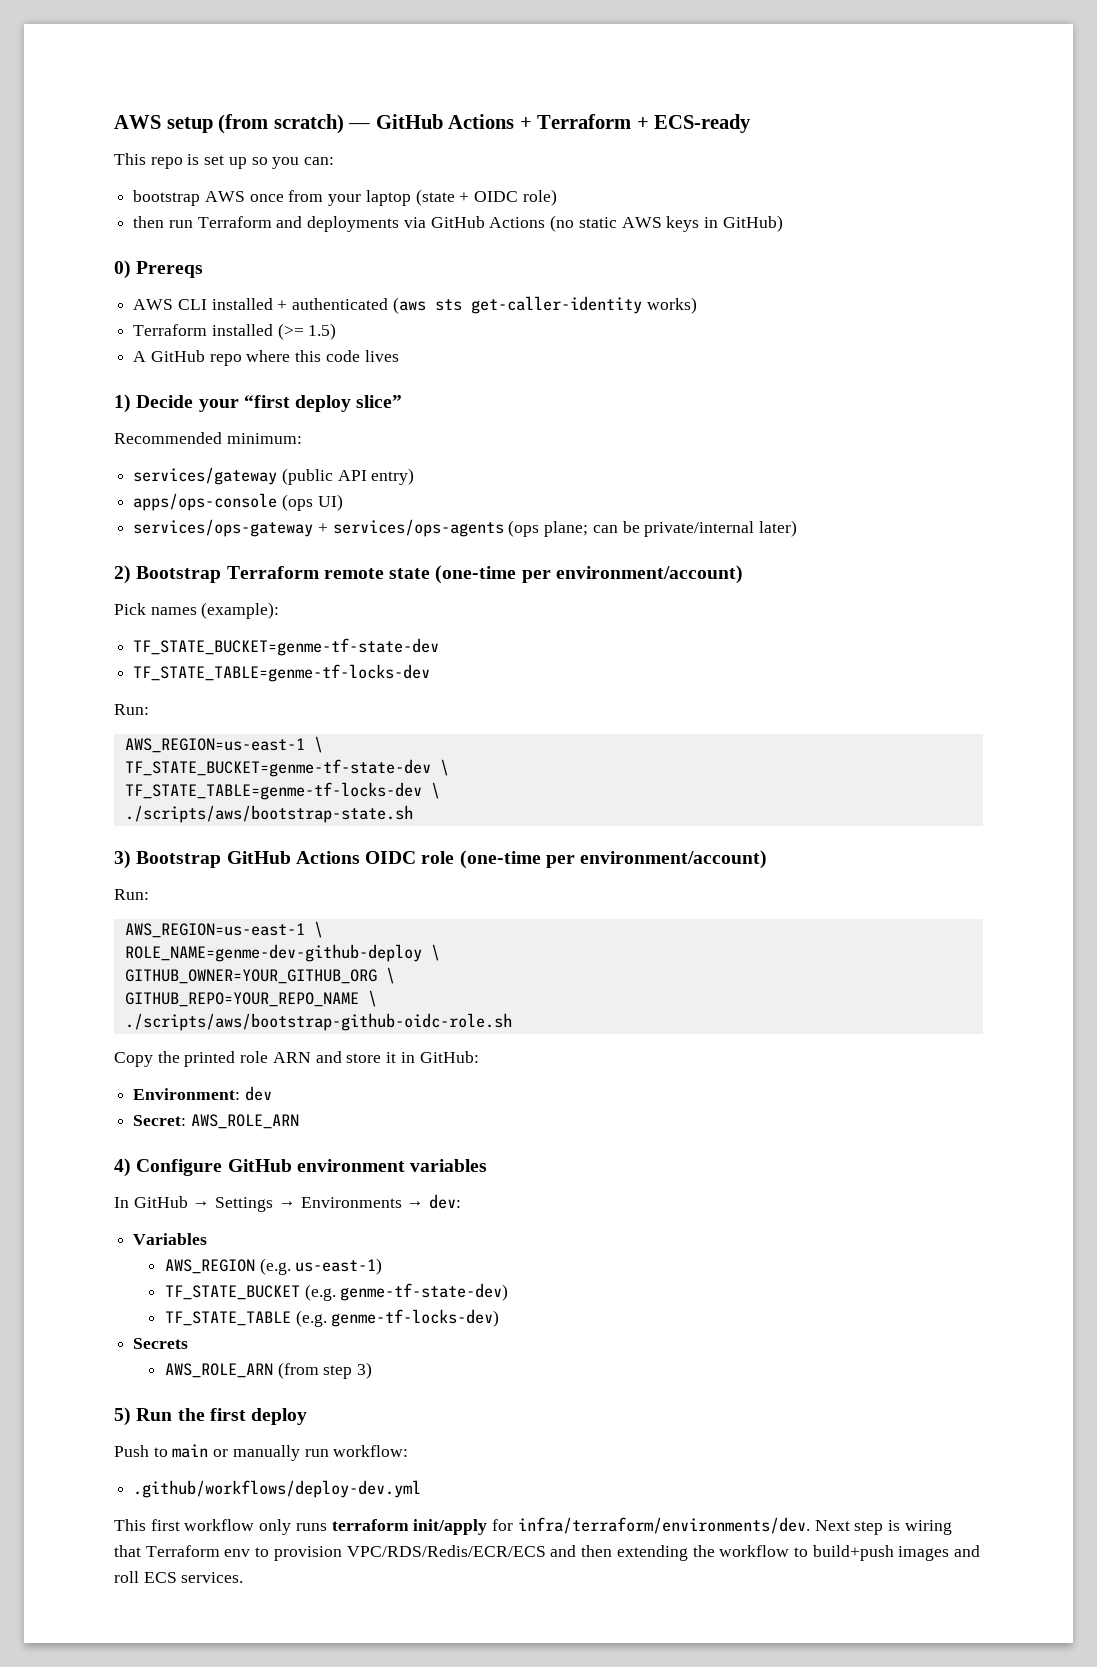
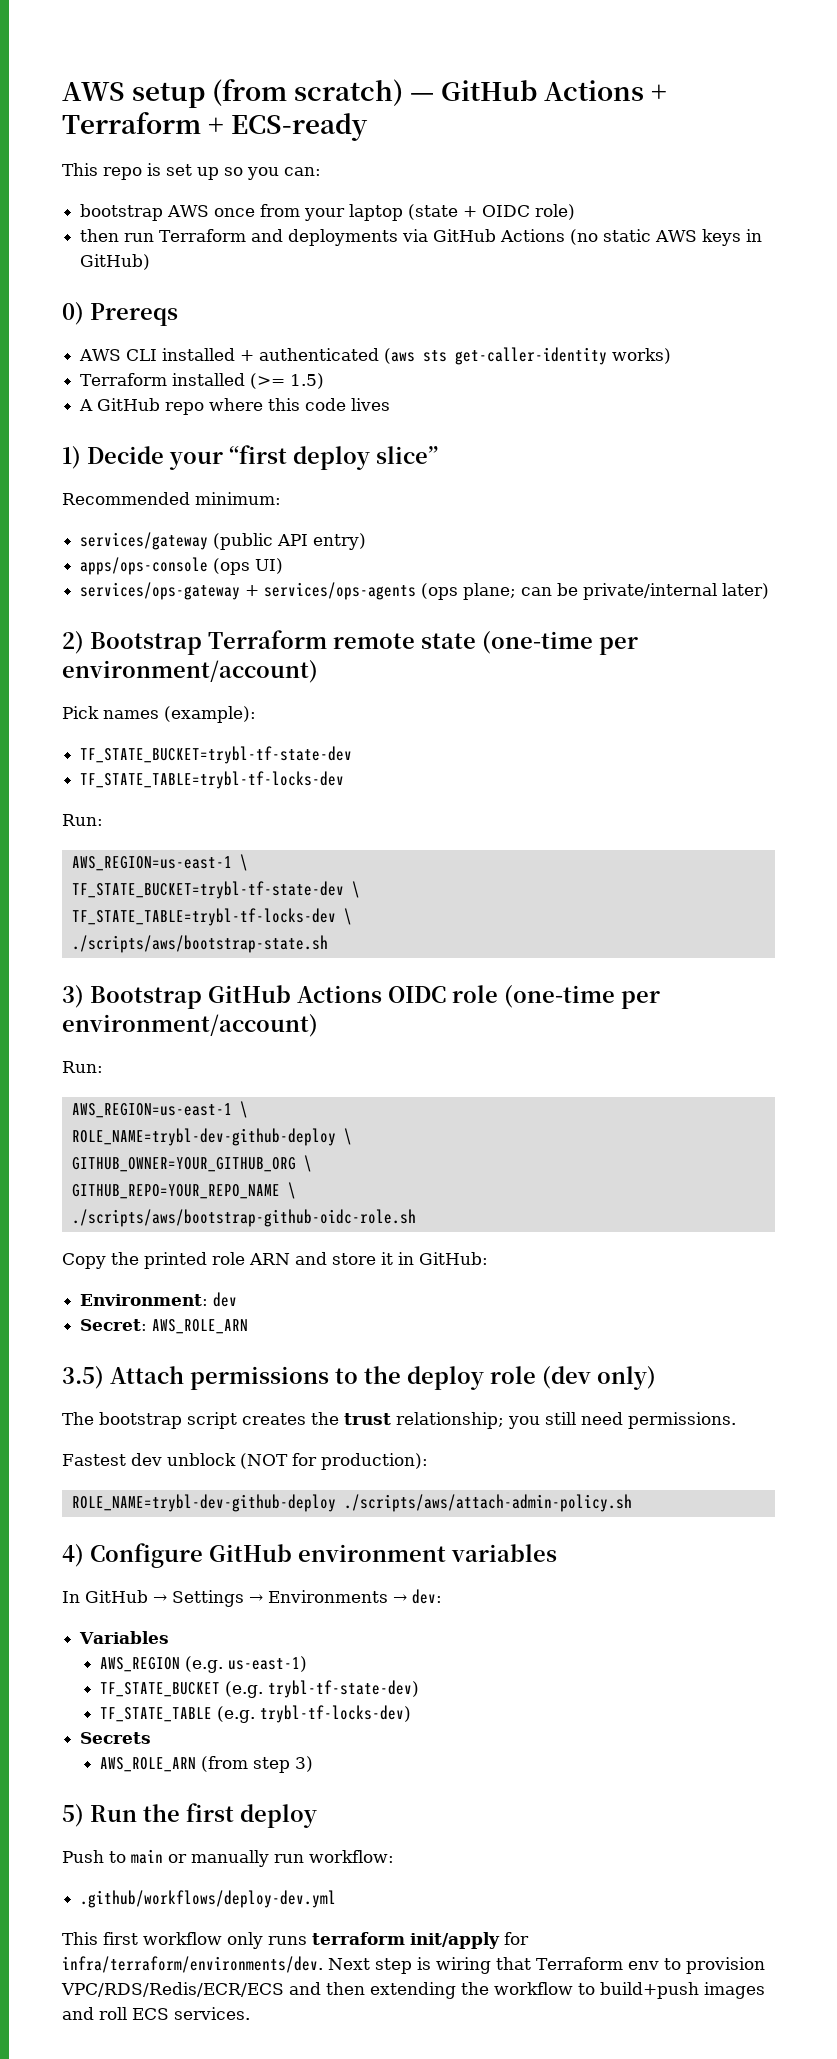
[133,638,440,656] [133,664,431,682] [114,704,149,715] [124,736,323,753] [124,759,449,777] [124,782,422,800] TF_STATE_BUCKET=genme-tf-state-dev // TF_STATE_TABLE=genme-tf-locks-dev // Run: // AWS_REGION=us-east-1 \ // TF_STATE_BUCKET=genme-tf-state-dev \ // TF_STATE_TABLE=genme-tf-locks-dev -> [80,746,353,764] [80,771,345,789] [62,814,103,826] [71,854,248,871] [71,881,360,899] [71,908,336,926] TF_STATE_BUCKET=trybl-tf-state-dev // TF_STATE_TABLE=trybl-tf-locks-dev // Run: // AWS_REGION=us-east-1 \ // TF_STATE_BUCKET=trybl-tf-state-dev \ // TF_STATE_TABLE=trybl-tf-locks-dev
[124,944,422,962] ROLE_NAME=genme-dev-github-deploy -> [71,1128,336,1146] ROLE_NAME=trybl-dev-github-deploy
(299, 1121) none -> [62,1366,656,1390] [62,1412,736,1429] [62,1453,428,1470] [71,1494,632,1512] // 3.5) Attach permissions to the deploy role (dev only) // The bootstrap script creates the trust relationship; you still need permissions. // Fastest dev unblock (NOT for production): // ROLE_NAME=trybl-dev-github-deploy ./scripts/aws/attach-admin-policy.sh
[340,1283,509,1301] genme-tf-state-dev) -> [267,1680,419,1698] trybl-tf-state-dev)
[331,1309,500,1327] genme-tf-locks-dev) -> [259,1705,411,1723] trybl-tf-locks-dev)

